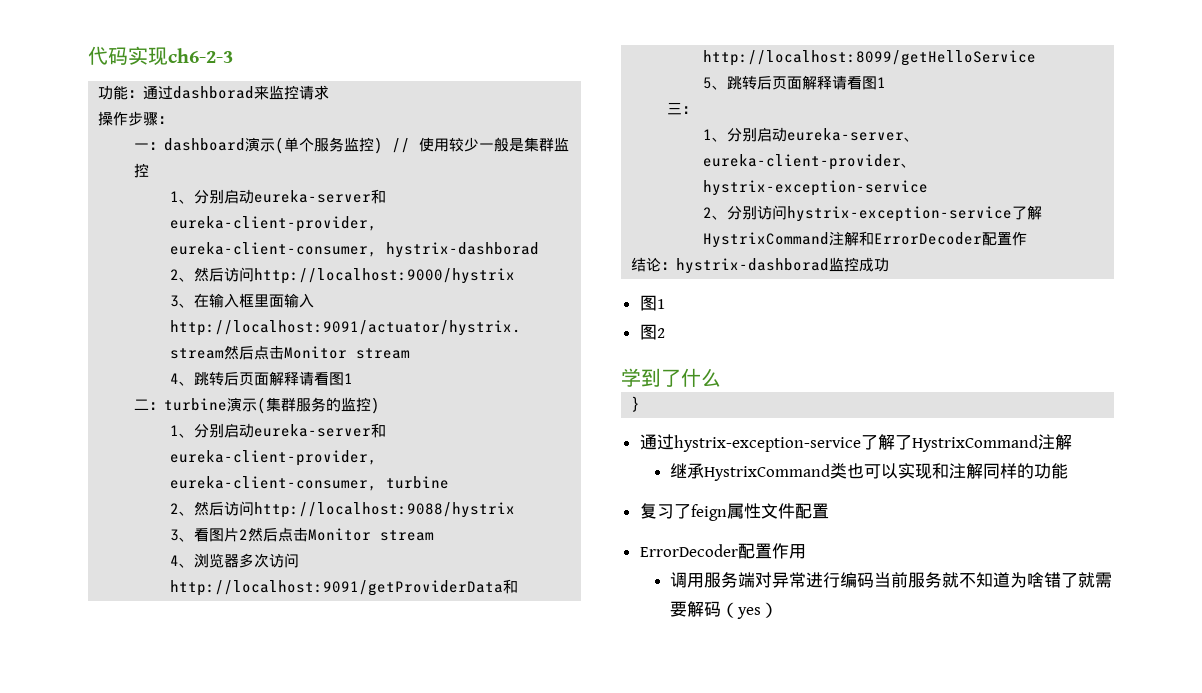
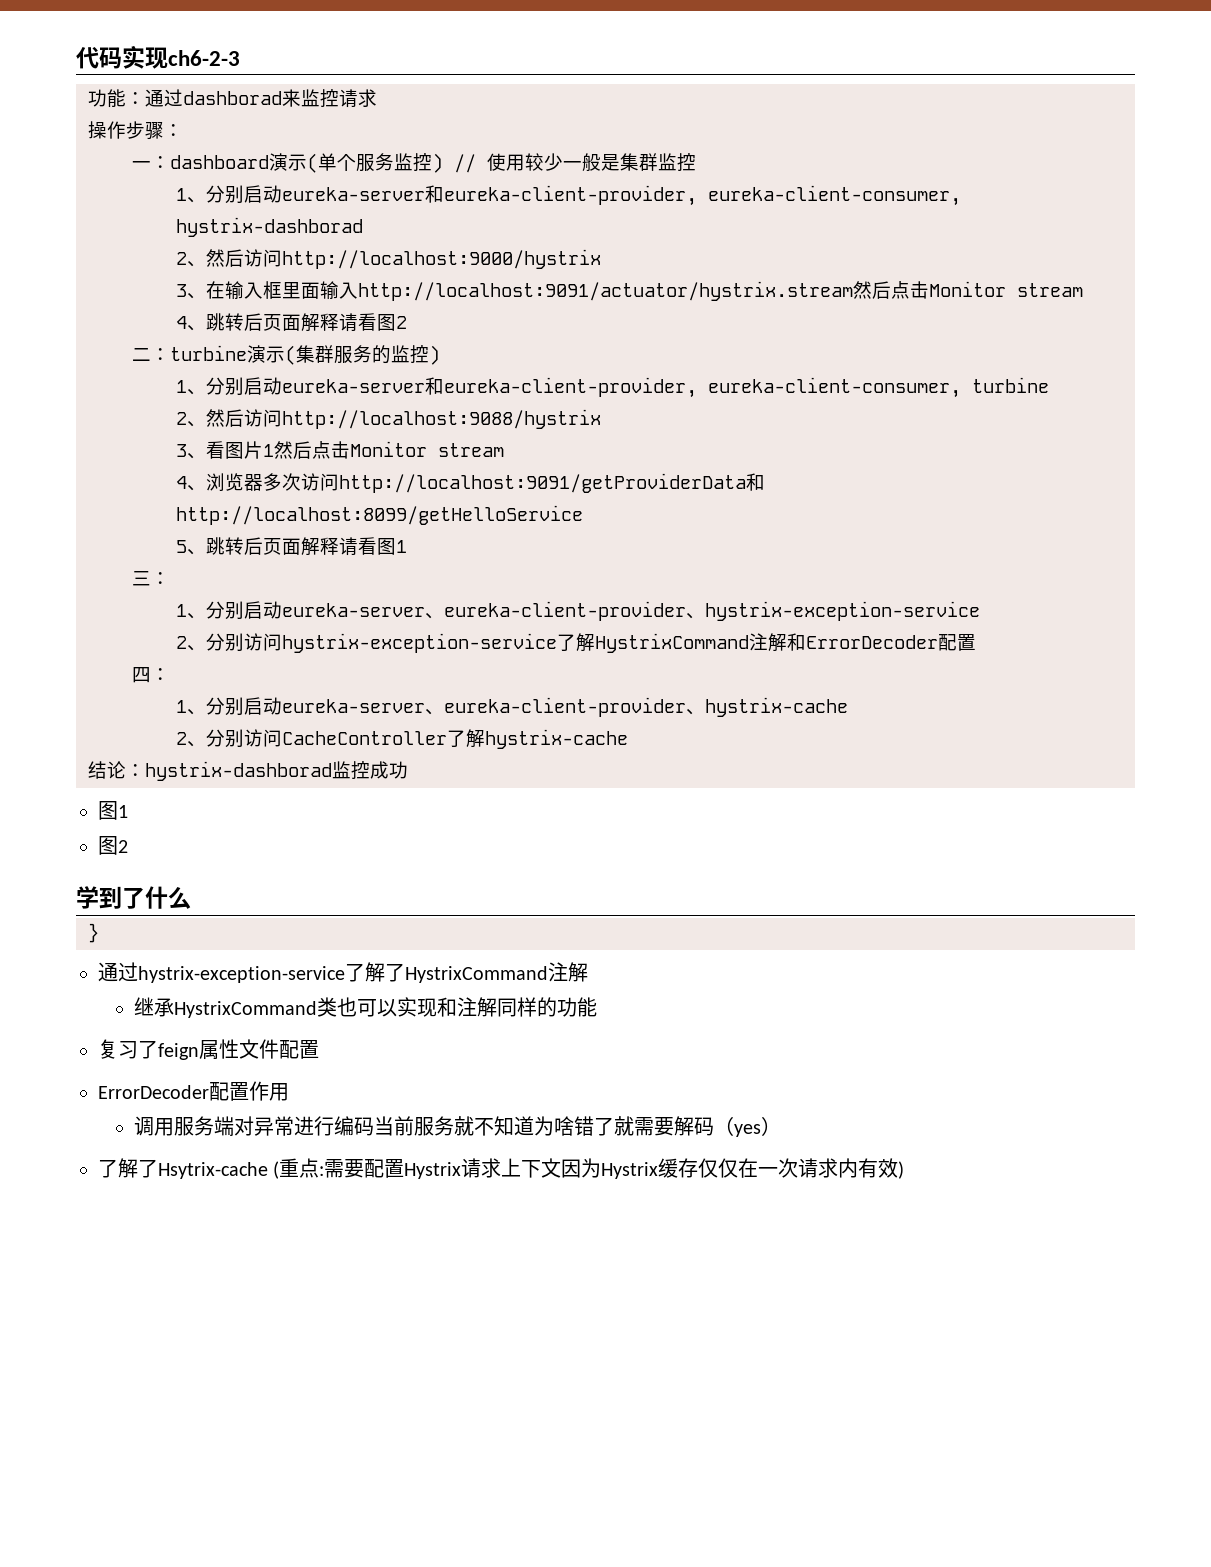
[344,373,354,384] 1 -> [396,316,407,329] 2
[239,529,249,540] 2 -> [263,444,274,457] 1
[1012,231,1028,246] 作 -> [132,667,170,683] [176,697,848,717] [176,729,628,749] // 四： // 1、分别启动eureka-server、eureka-client-provider、hystrix-cache // 2、分别访问CacheController了解hystrix-cache
(779, 610) none -> [98,1158,905,1179] // 了解了Hsytrix-cache (重点:需要配置Hystrix请求上下文因为Hystrix缓存仅仅在一次请求内有效)

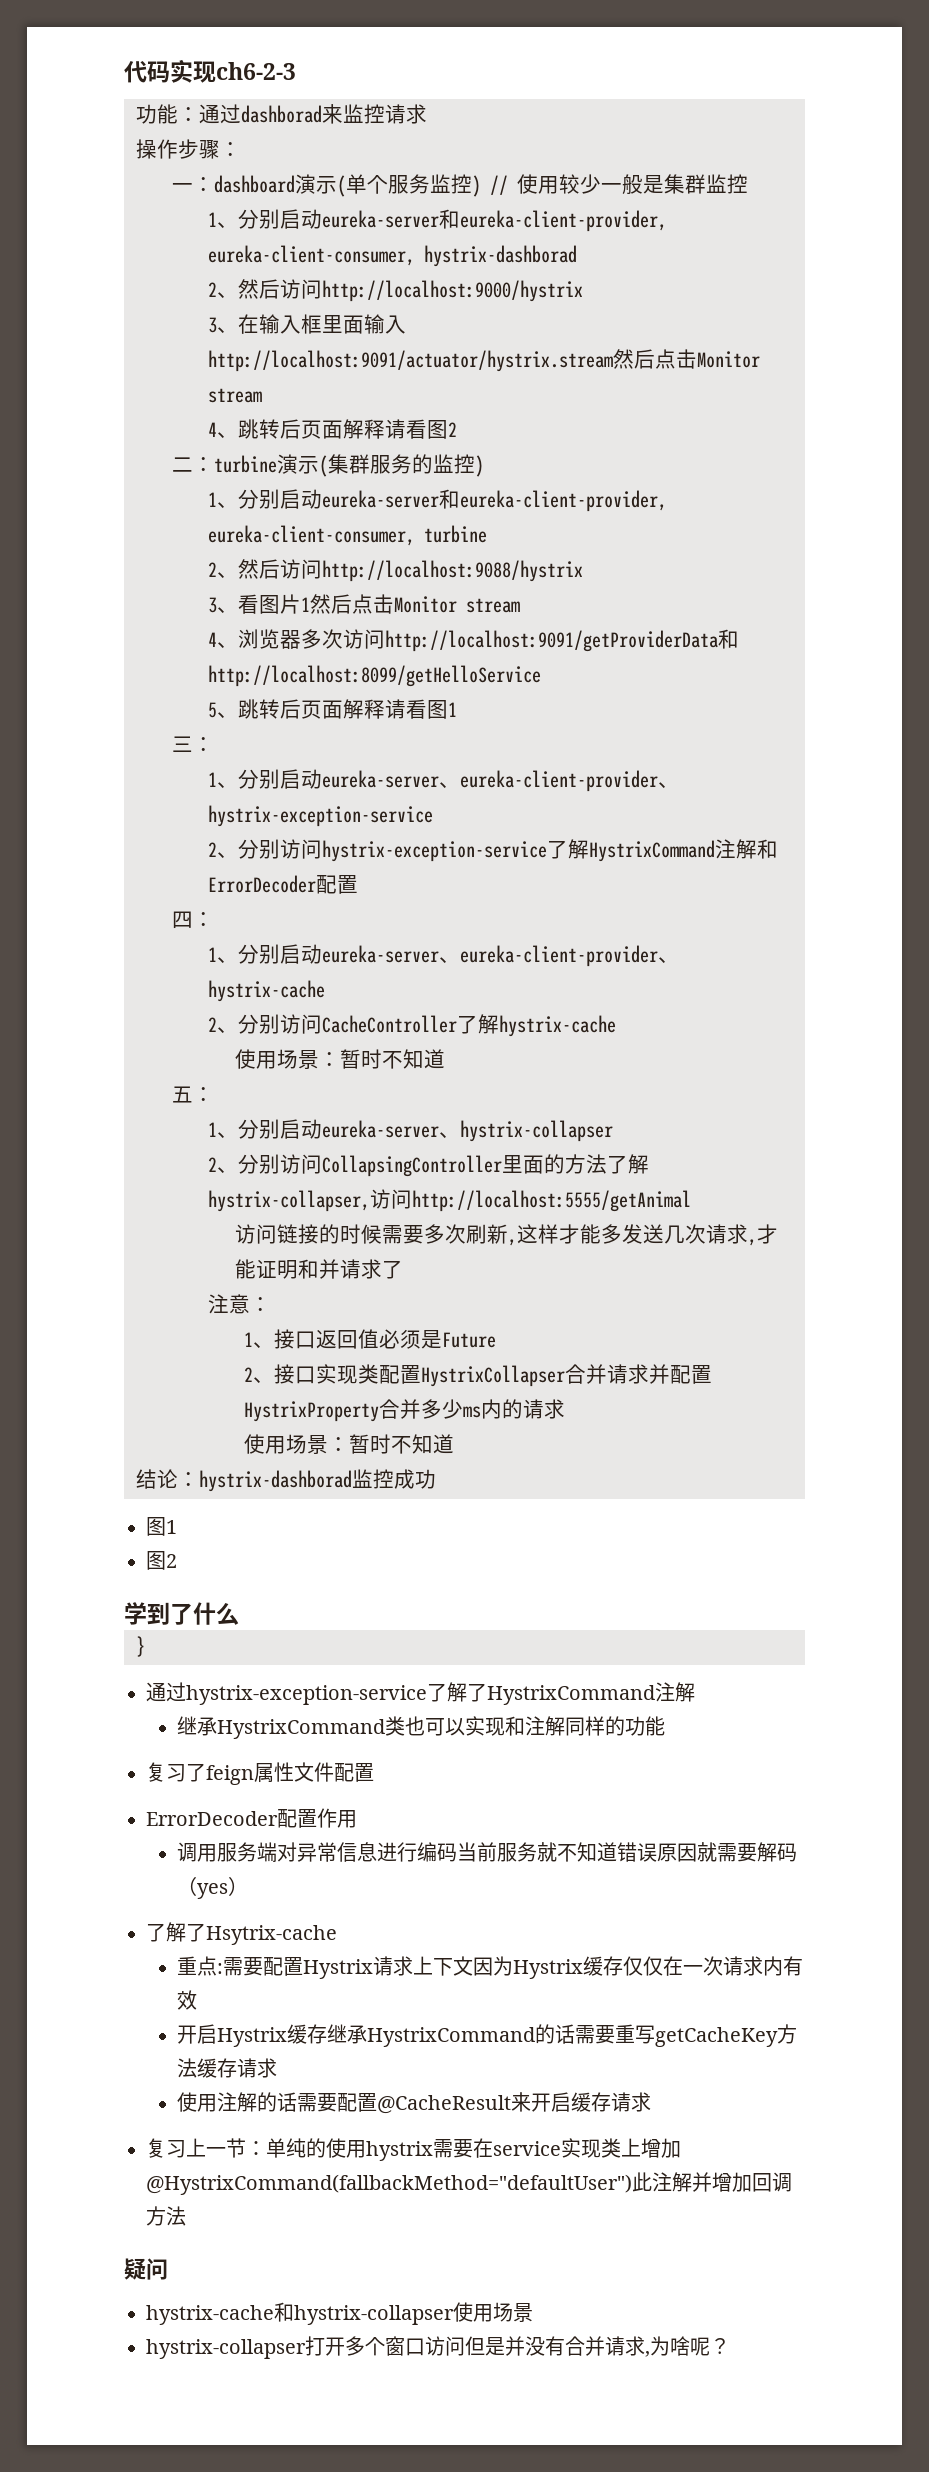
(628, 739) none -> [235,1049,445,1069] [172,1086,214,1103] [208,1119,613,1142] [208,1154,649,1177] [208,1189,691,1212] [235,1224,778,1246] [235,1259,403,1279] [208,1294,271,1314] [244,1329,496,1349] [244,1364,712,1387] [244,1399,565,1422] [244,1434,454,1454] // 使用场景：暂时不知道 // 五： // 1、分别启动eureka-server、hystrix-collapser // 2、分别访问CollapsingController里面的方法了解hystrix-collapser,访问http://localhost:5555/getAnimal // 访问链接的时候需要多次刷新,这样才能多发送几次请求,才能证明和并请求了 // 注意： // 1、接口返回值必须是Future // 2、接口实现类配置HystrixCollapser合并请求并配置HystrixProperty合并多少ms内的请求 // 使用场景：暂时不知道
(295, 1126) none -> [337,1842,378,1862] 信息
[534,1116,615,1136] 为啥错了 -> [617,1842,698,1862] 错误原因
[273,1161,280,1179] ( -> (337, 1935) //
[898,1161,905,1179] ) -> [177,2024,798,2047] [177,2058,278,2078] [177,2092,652,2114] [146,2138,681,2161] [146,2172,792,2195] [146,2206,186,2226] [124,2258,168,2280] [146,2302,533,2325] [146,2336,730,2359] // 开启Hystrix缓存继承HystrixCommand的话需要重写getCacheKey方法缓存请求 // 使用注解的话需要配置@CacheResult来开启缓存请求 // 复习上一节：单纯的使用hystrix需要在service实现类上增加@HystrixCommand(fallbackMethod="defaultUser")此注解并增加回调方法 // 疑问 // hystrix-cache和hystrix-collapser使用场景 // hystrix-collapser打开多个窗口访问但是并没有合并请求,为啥呢？

